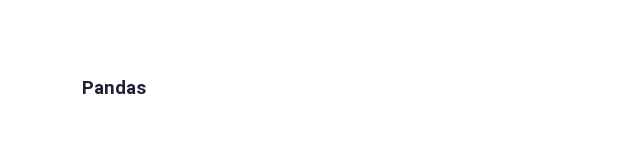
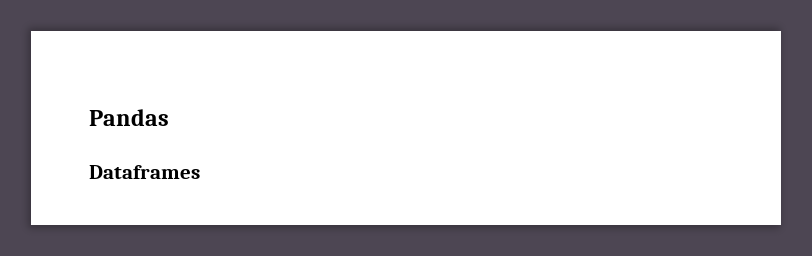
(146, 87) none -> [89,165,200,179] // Dataframes

